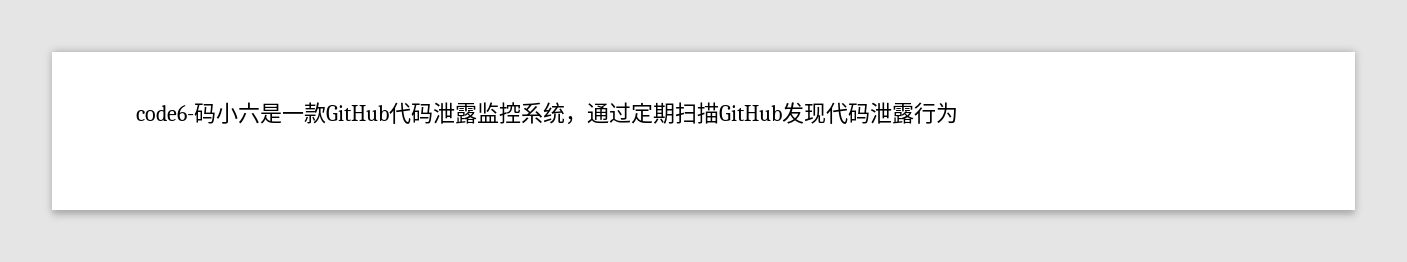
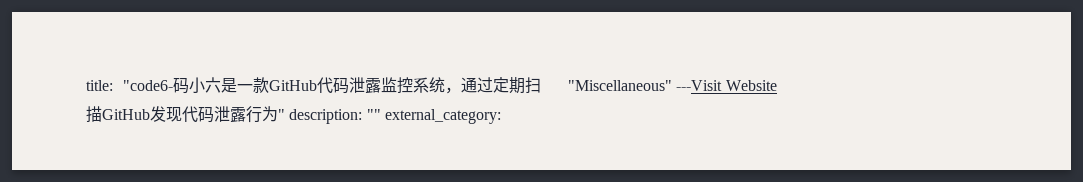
[136,105,194,121] code6- -> [86,80,173,91] title: "code6-
(958, 113) none -> [278,109,501,124] [568,80,777,91] " description: "" external_category: "Miscellaneous" ---Visit Website

